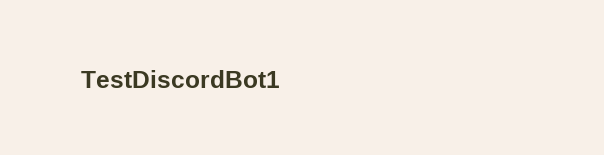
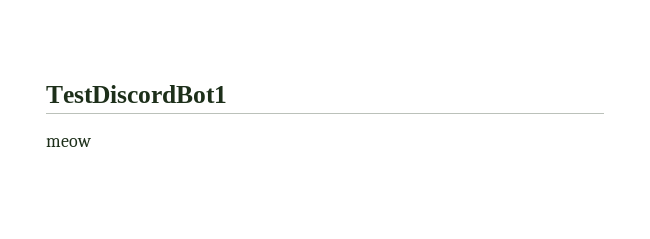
(280, 79) none -> [46,138,92,147] // meow

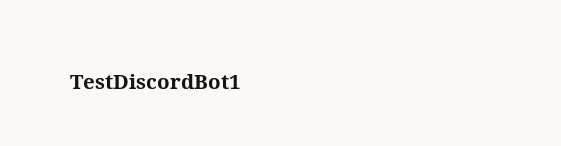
[46,138,92,147] // meow -> (240, 81) none

